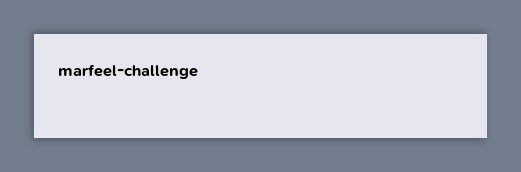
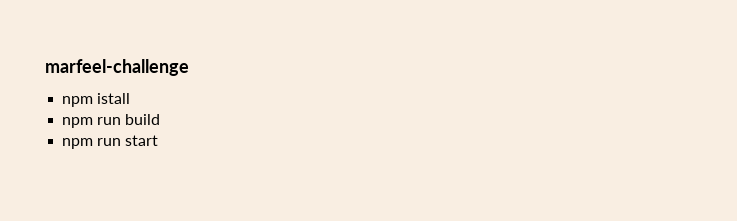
(198, 71) none -> [62,93,131,107] [62,114,161,128] [62,135,159,149] // npm istall // npm run build // npm run start

